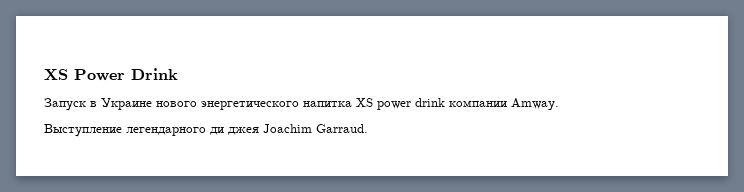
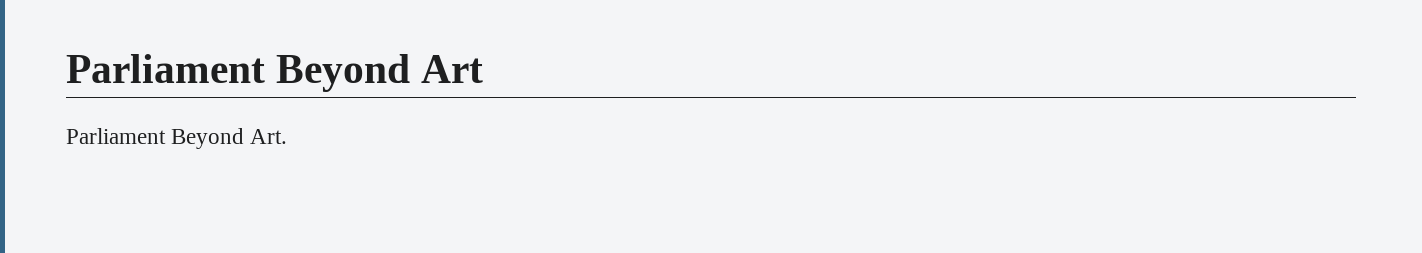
[44,68,178,81] [44,98,559,111] [44,124,368,137] XS Power Drink // Запуск в Украине нового энергетического напитка XS power drink компании Amway. // Выступление легендарного ди джея Joachim Garraud. -> [66,54,484,92] [66,128,288,149] Parliament Beyond Art // Parliament Beyond Art.

